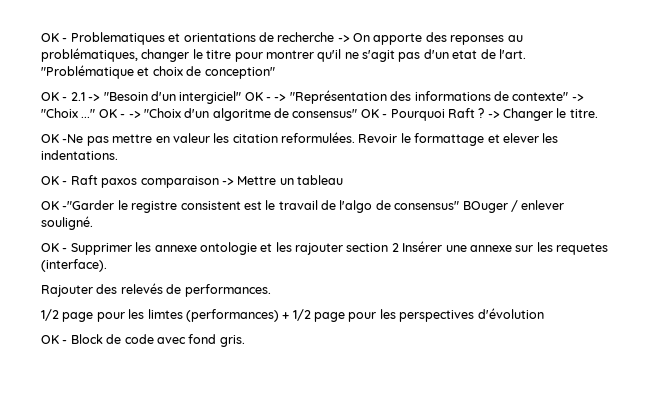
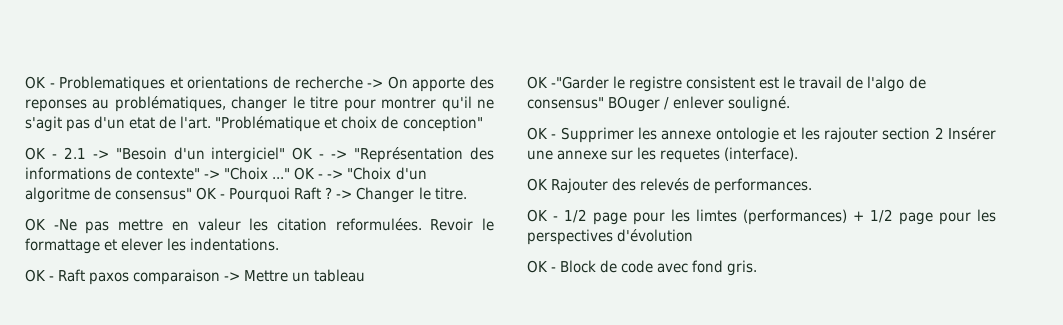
(107, 265) none -> [527,178,548,191] OK
(271, 290) none -> [527,209,558,222] OK -

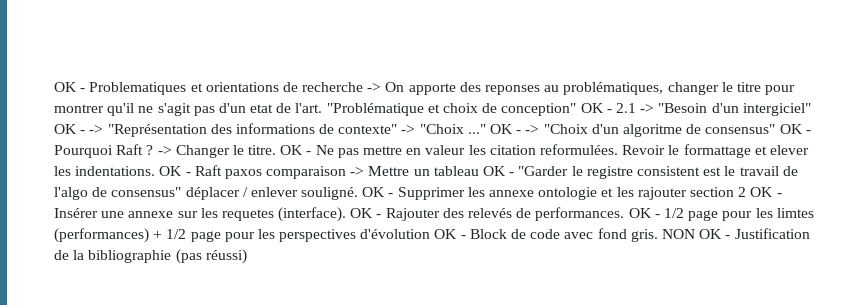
(483, 124) // -> (577, 109) none
[25,218,77,231] // OK -Ne -> [280,145,334,155] OK - Ne
(280, 244) // -> (156, 171) none
[527,76,610,89] // OK -"Garder -> [483,166,569,176] OK - "Garder
[608,96,661,112] BOuger -> [185,187,240,200] déplacer
(791, 104) // -> (359, 193) none
(944, 133) none -> [750,187,782,197] OK -
[527,178,548,191] // OK -> [350,208,382,218] OK -
(813, 186) // -> (625, 214) none
(694, 235) // -> (431, 234) none
(758, 268) none -> [661,228,810,239] [54,249,247,264] NON OK - Justification de la bibliographie (pas réussi)

